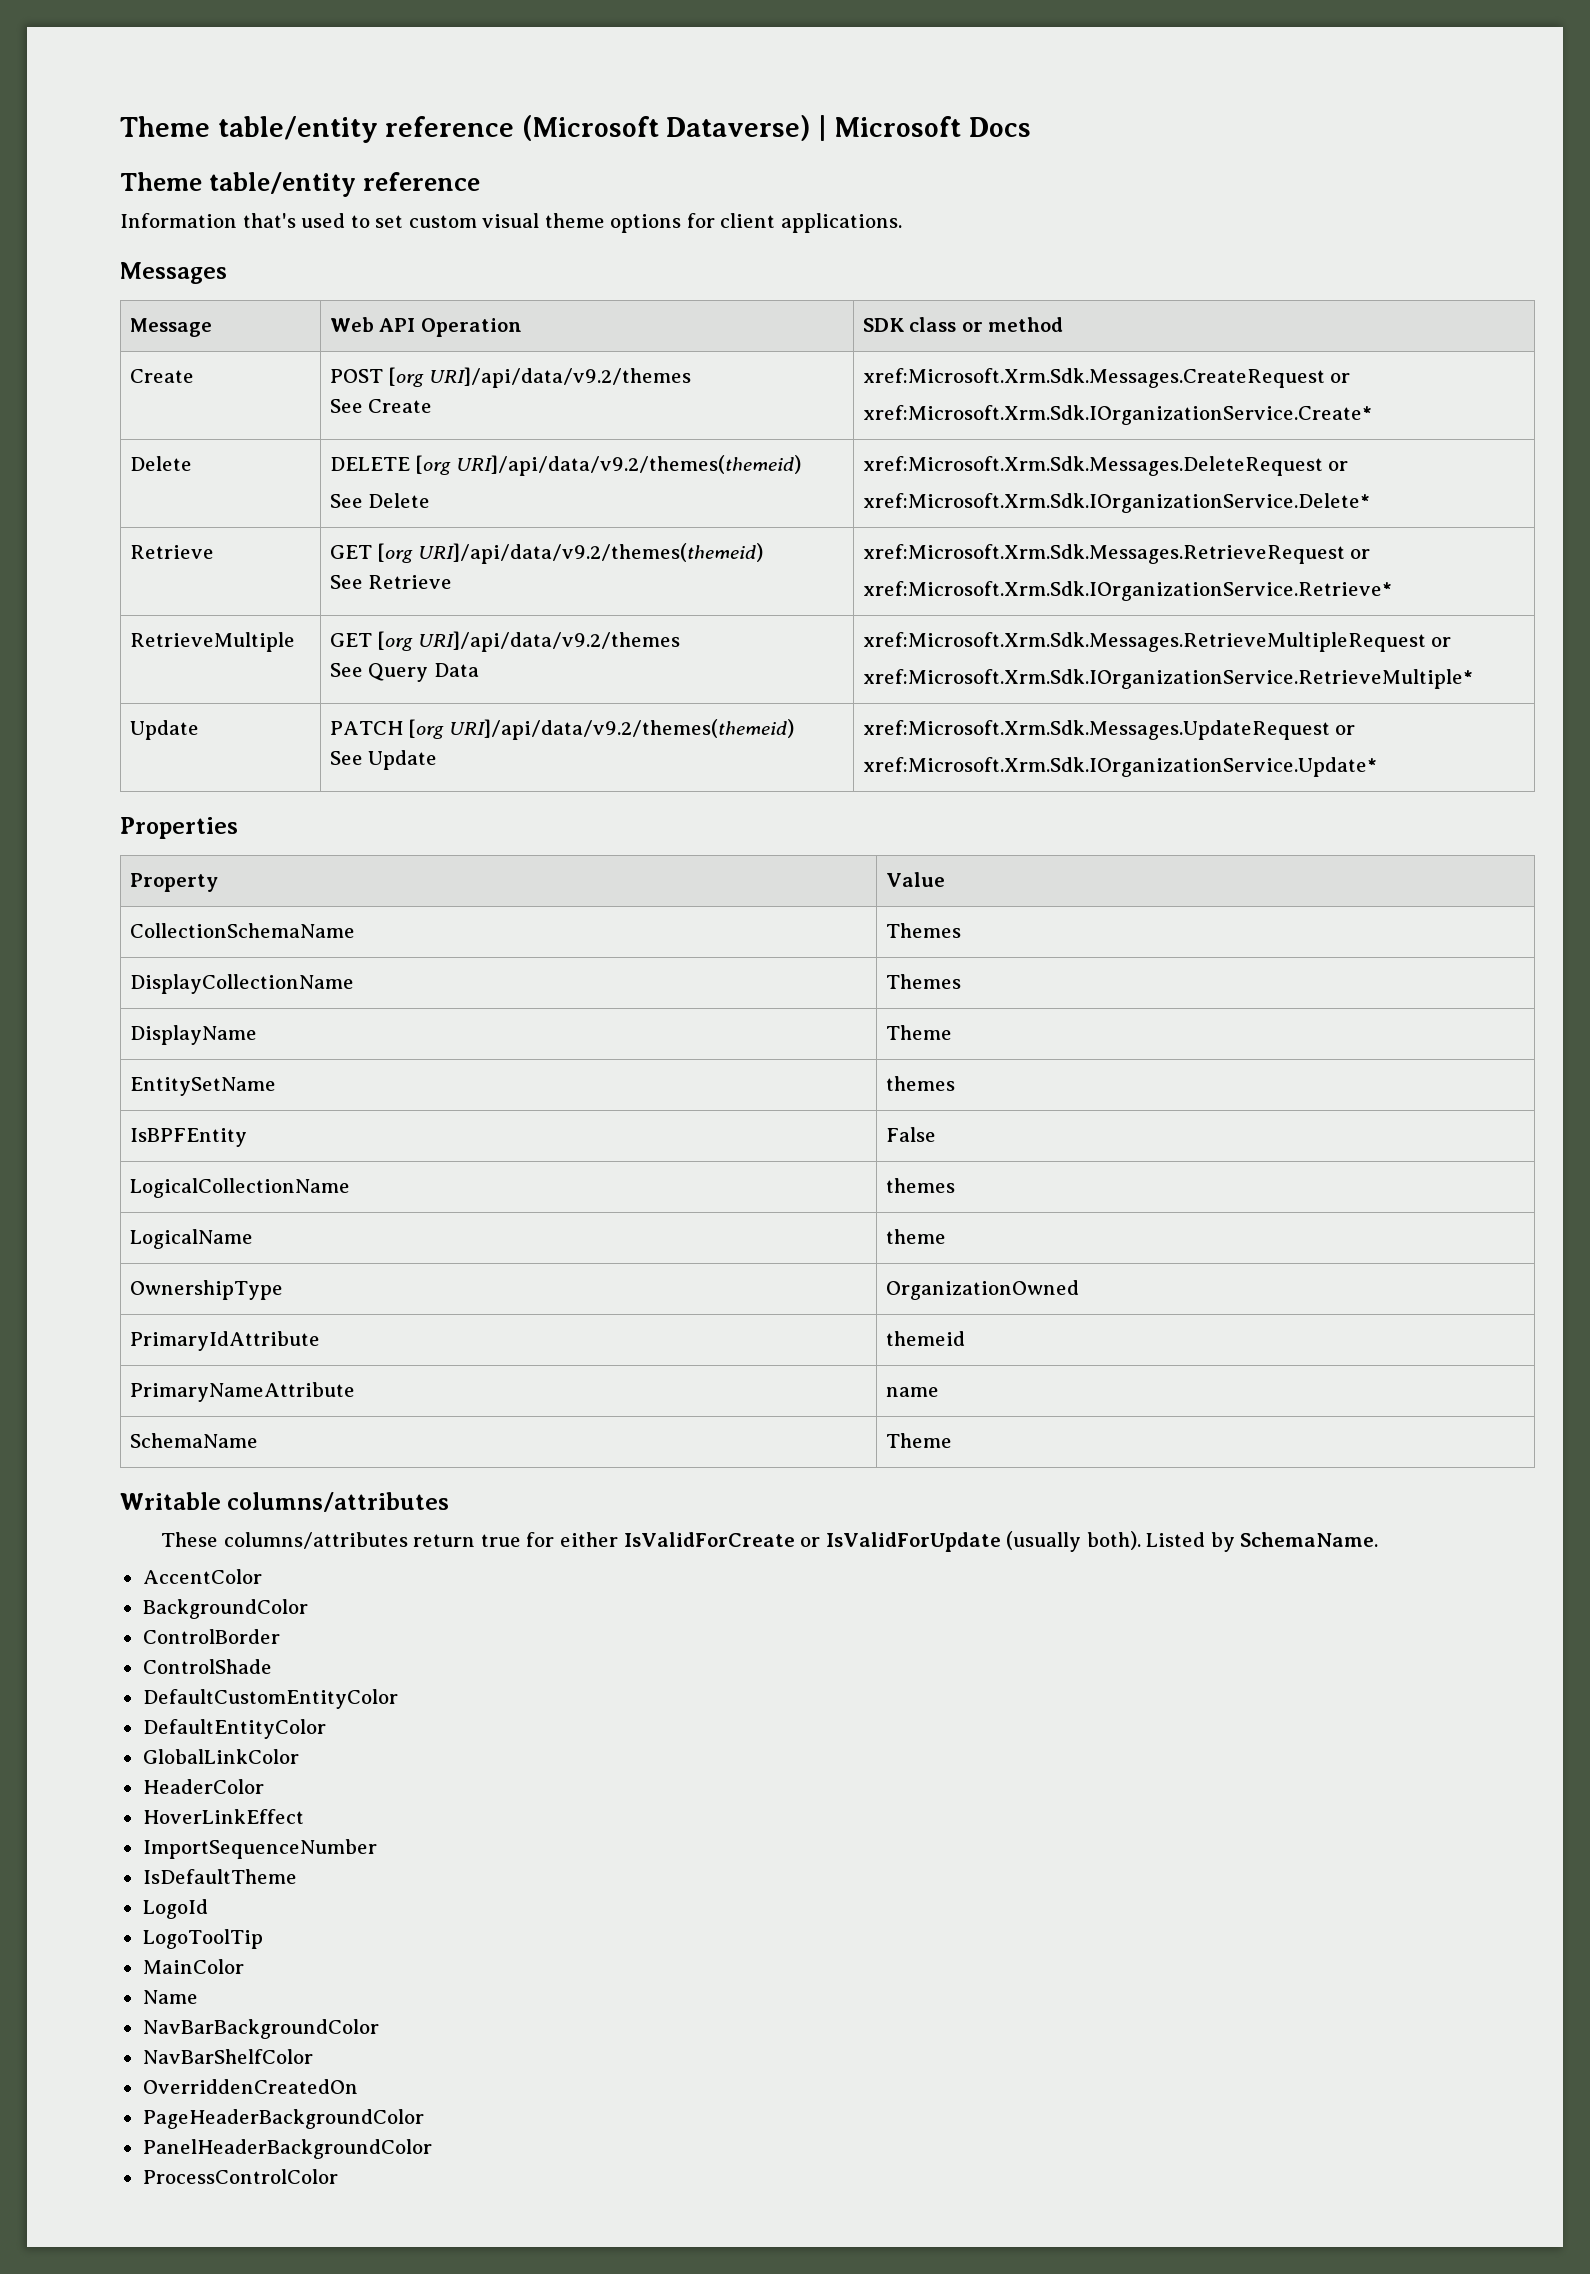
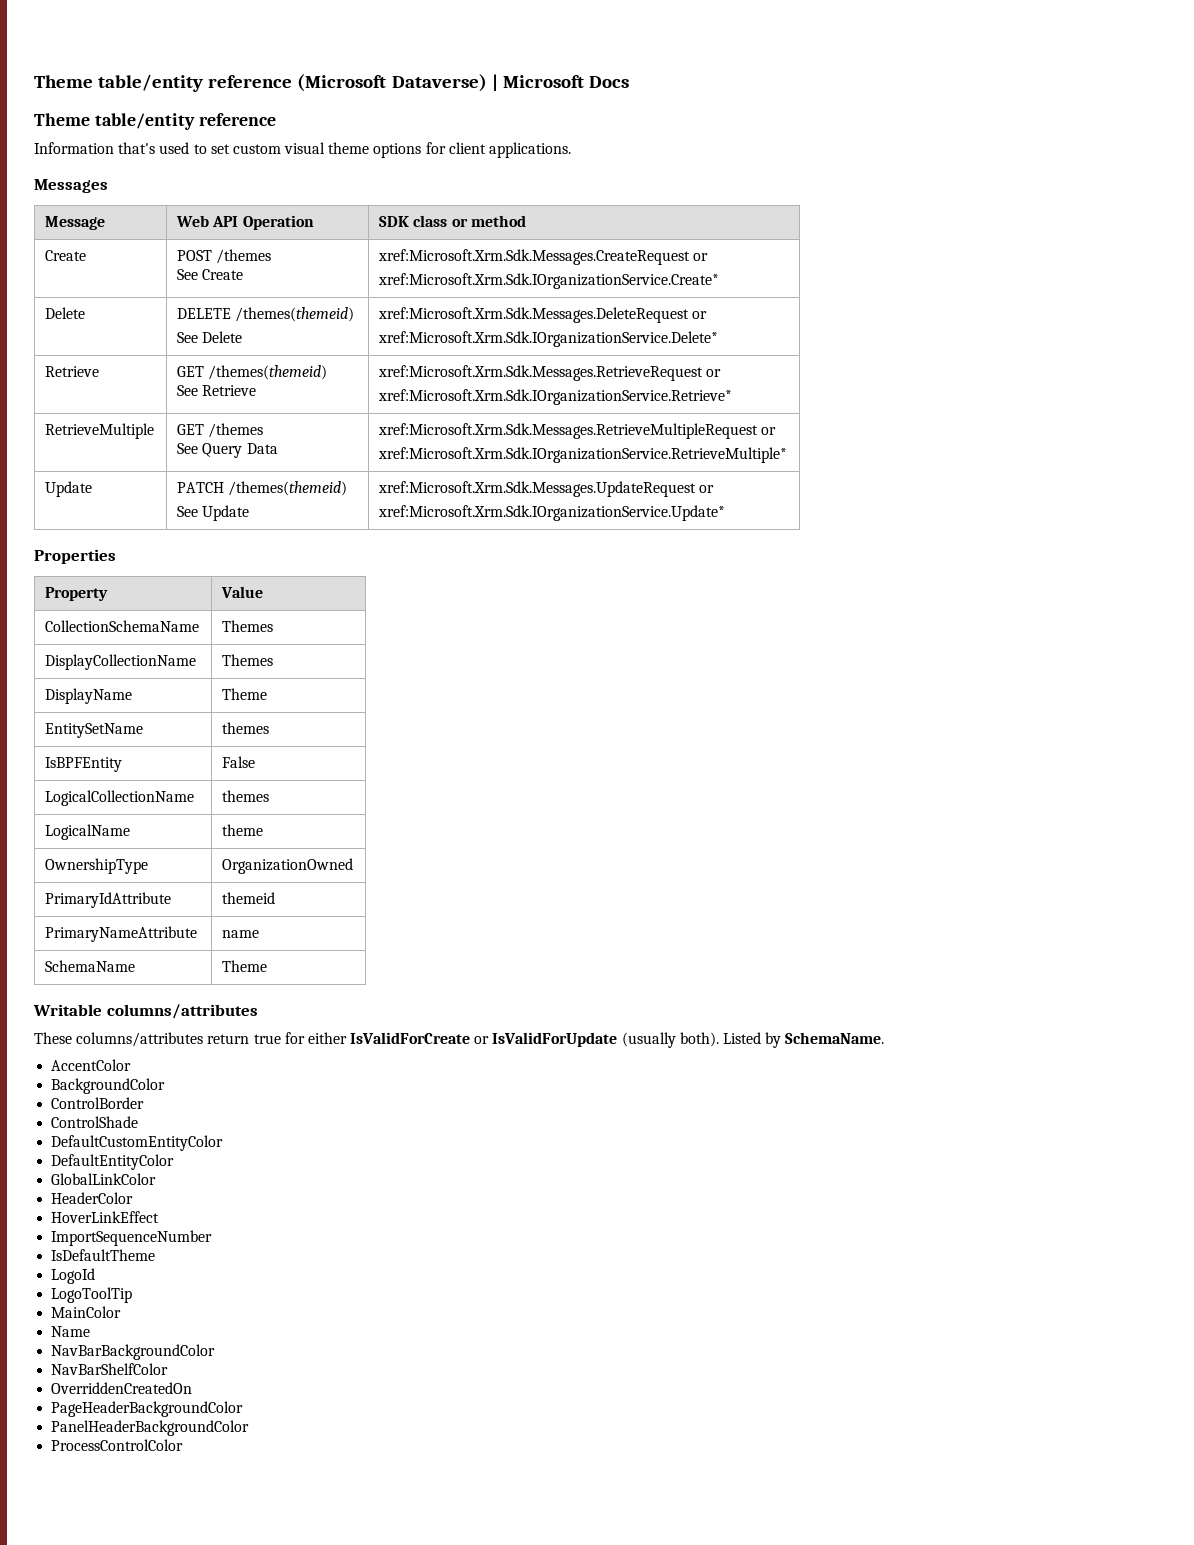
[388,367,691,388] [org URI]/api/data/v9.2/themes -> [216,249,272,264] /themes
[415,455,801,476] [org URI]/api/data/v9.2/themes(themeid) -> [235,307,355,322] /themes(themeid)
[377,543,763,564] [org URI]/api/data/v9.2/themes(themeid) -> [208,365,328,380] /themes(themeid)
[377,631,680,652] [org URI]/api/data/v9.2/themes -> [208,423,264,438] /themes
[408,719,794,740] [org URI]/api/data/v9.2/themes(themeid) -> [228,481,348,496] /themes(themeid)

